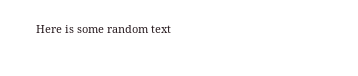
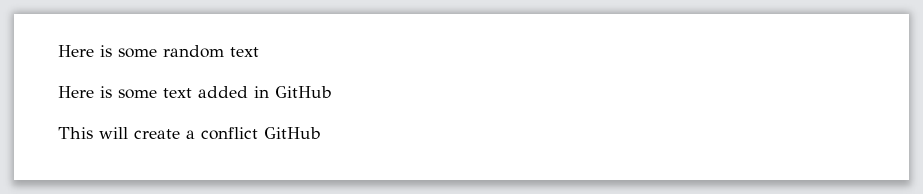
(171, 29) none -> [58,86,332,99] [58,127,321,140] // Here is some text added in GitHub // This will create a conflict GitHub

